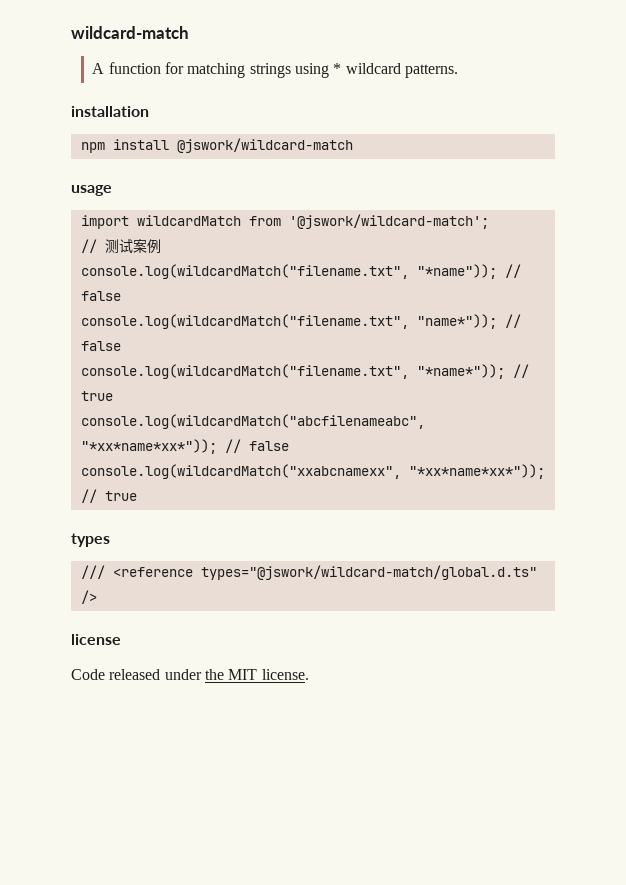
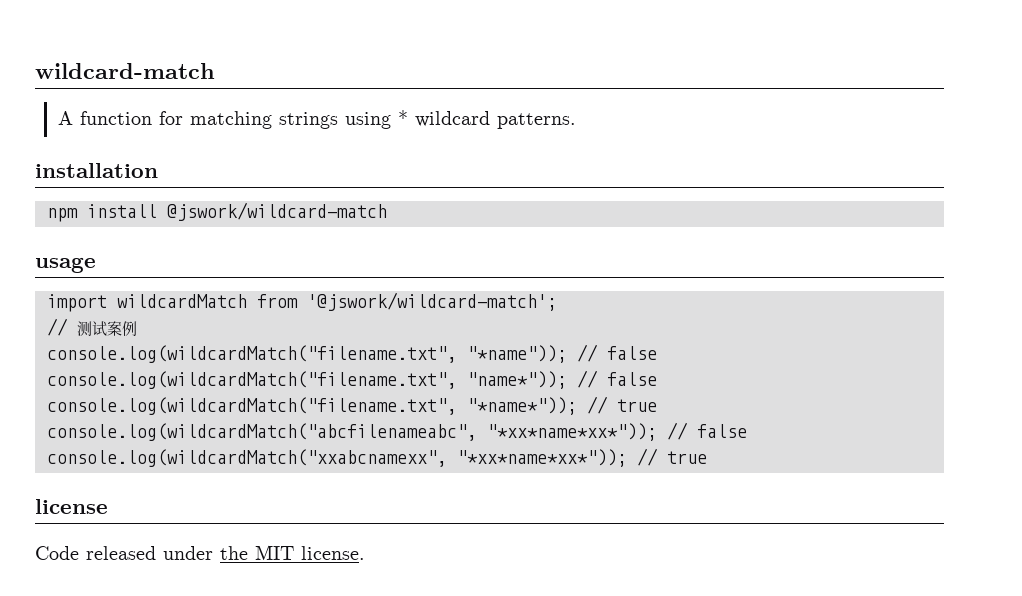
[71,533,110,547] [80,565,537,580] [80,590,97,604] // types // /// <reference types="@jswork/wildcard-match/global.d.ts" /> -> (707, 457) none

